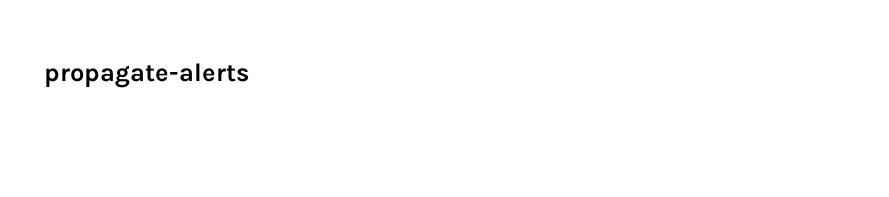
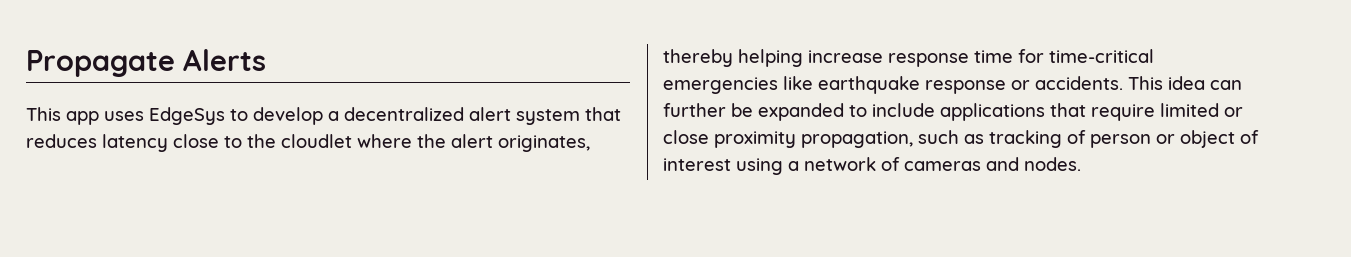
[44,63,249,88] propagate-alerts -> [26,49,266,77] [26,107,621,125] [26,134,590,152] [663,49,1154,67] [663,76,1242,94] [663,103,1243,121] [663,130,1259,148] [663,157,1081,175] Propagate Alerts // This app uses EdgeSys to develop a decentralized alert system that reduces latency close to the cloudlet where the alert originates, thereby helping increase response time for time-critical emergencies like earthquake response or accidents. This idea can further be expanded to include applications that require limited or close proximity propagation, such as tracking of person or object of interest using a network of cameras and nodes.

